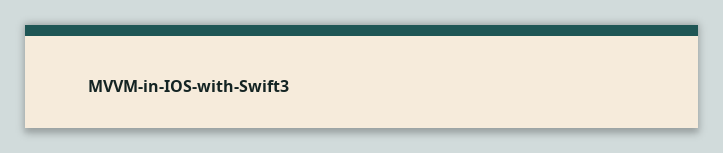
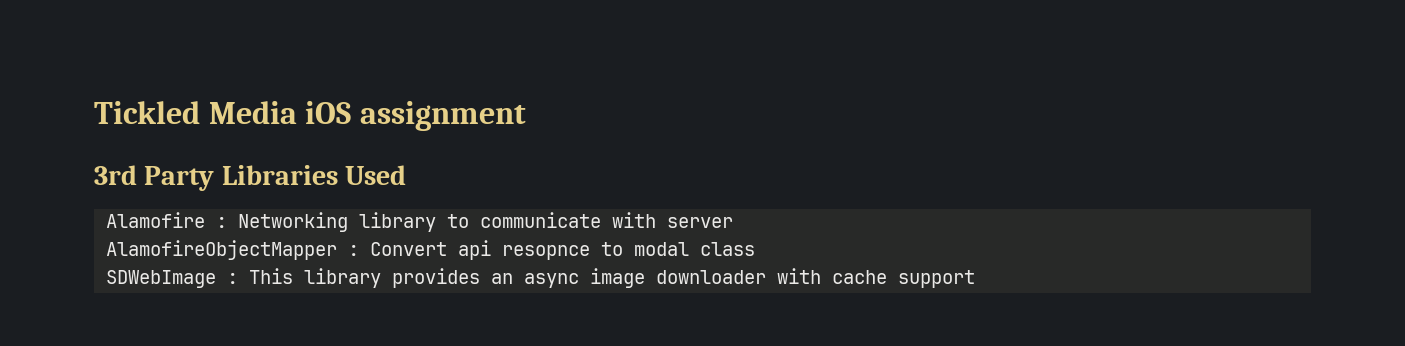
[88,80,289,92] MVVM-in-IOS-with-Swift3 -> [94,101,526,131] [94,165,407,191] [106,212,734,232] [106,240,756,260] [106,268,976,288] Tickled Media iOS assignment // 3rd Party Libraries Used // Alamofire : Networking library to communicate with server // AlamofireObjectMapper : Convert api resopnce to modal class // SDWebImage : This library provides an async image downloader with cache support

